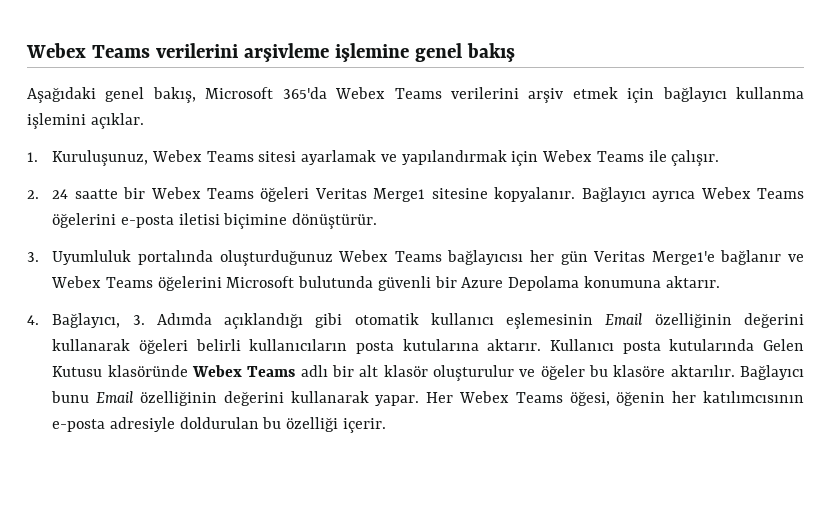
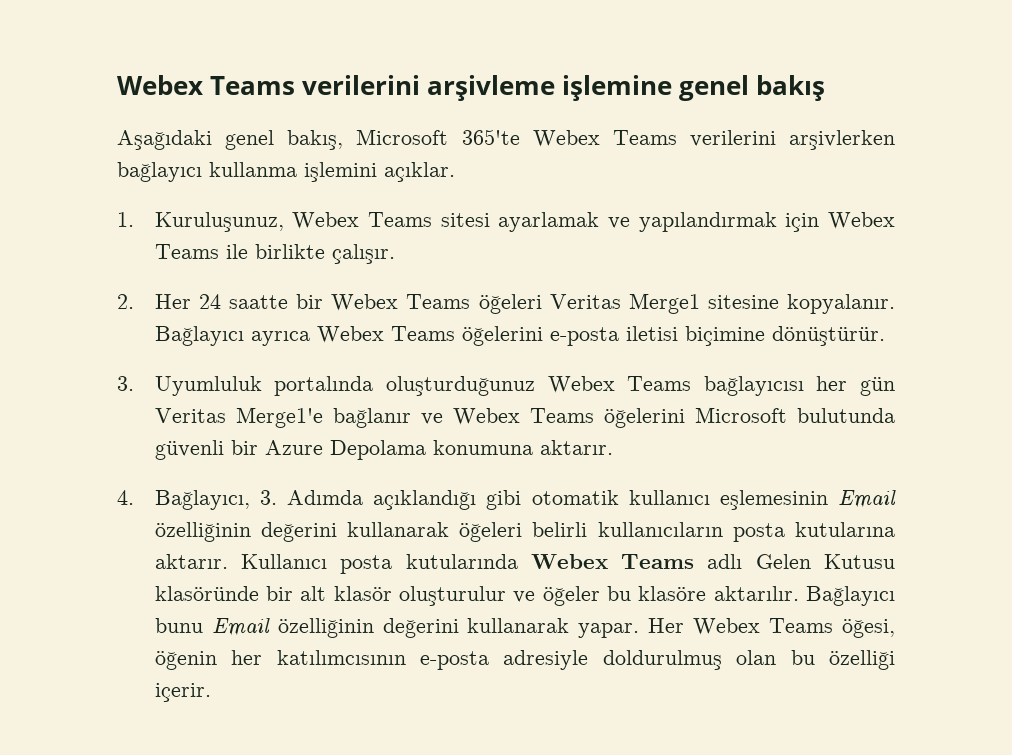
[282,87,655,103] 365'da Webex Teams verilerini arşiv etmek için -> [461,129,895,150] 365'te Webex Teams verilerini arşivlerken
(667, 156) none -> [254,244,325,259] birlikte
(39, 194) none -> [154,294,191,309] Her
[763,339,805,351] [52,365,328,377] Gelen Kutusu klasöründe Webex Teams adlı -> [530,554,895,569] [154,586,259,601] Webex Teams adlı Gelen Kutusu klasöründe
[179,417,259,429] doldurulan -> [602,650,777,670] doldurulmuş olan

